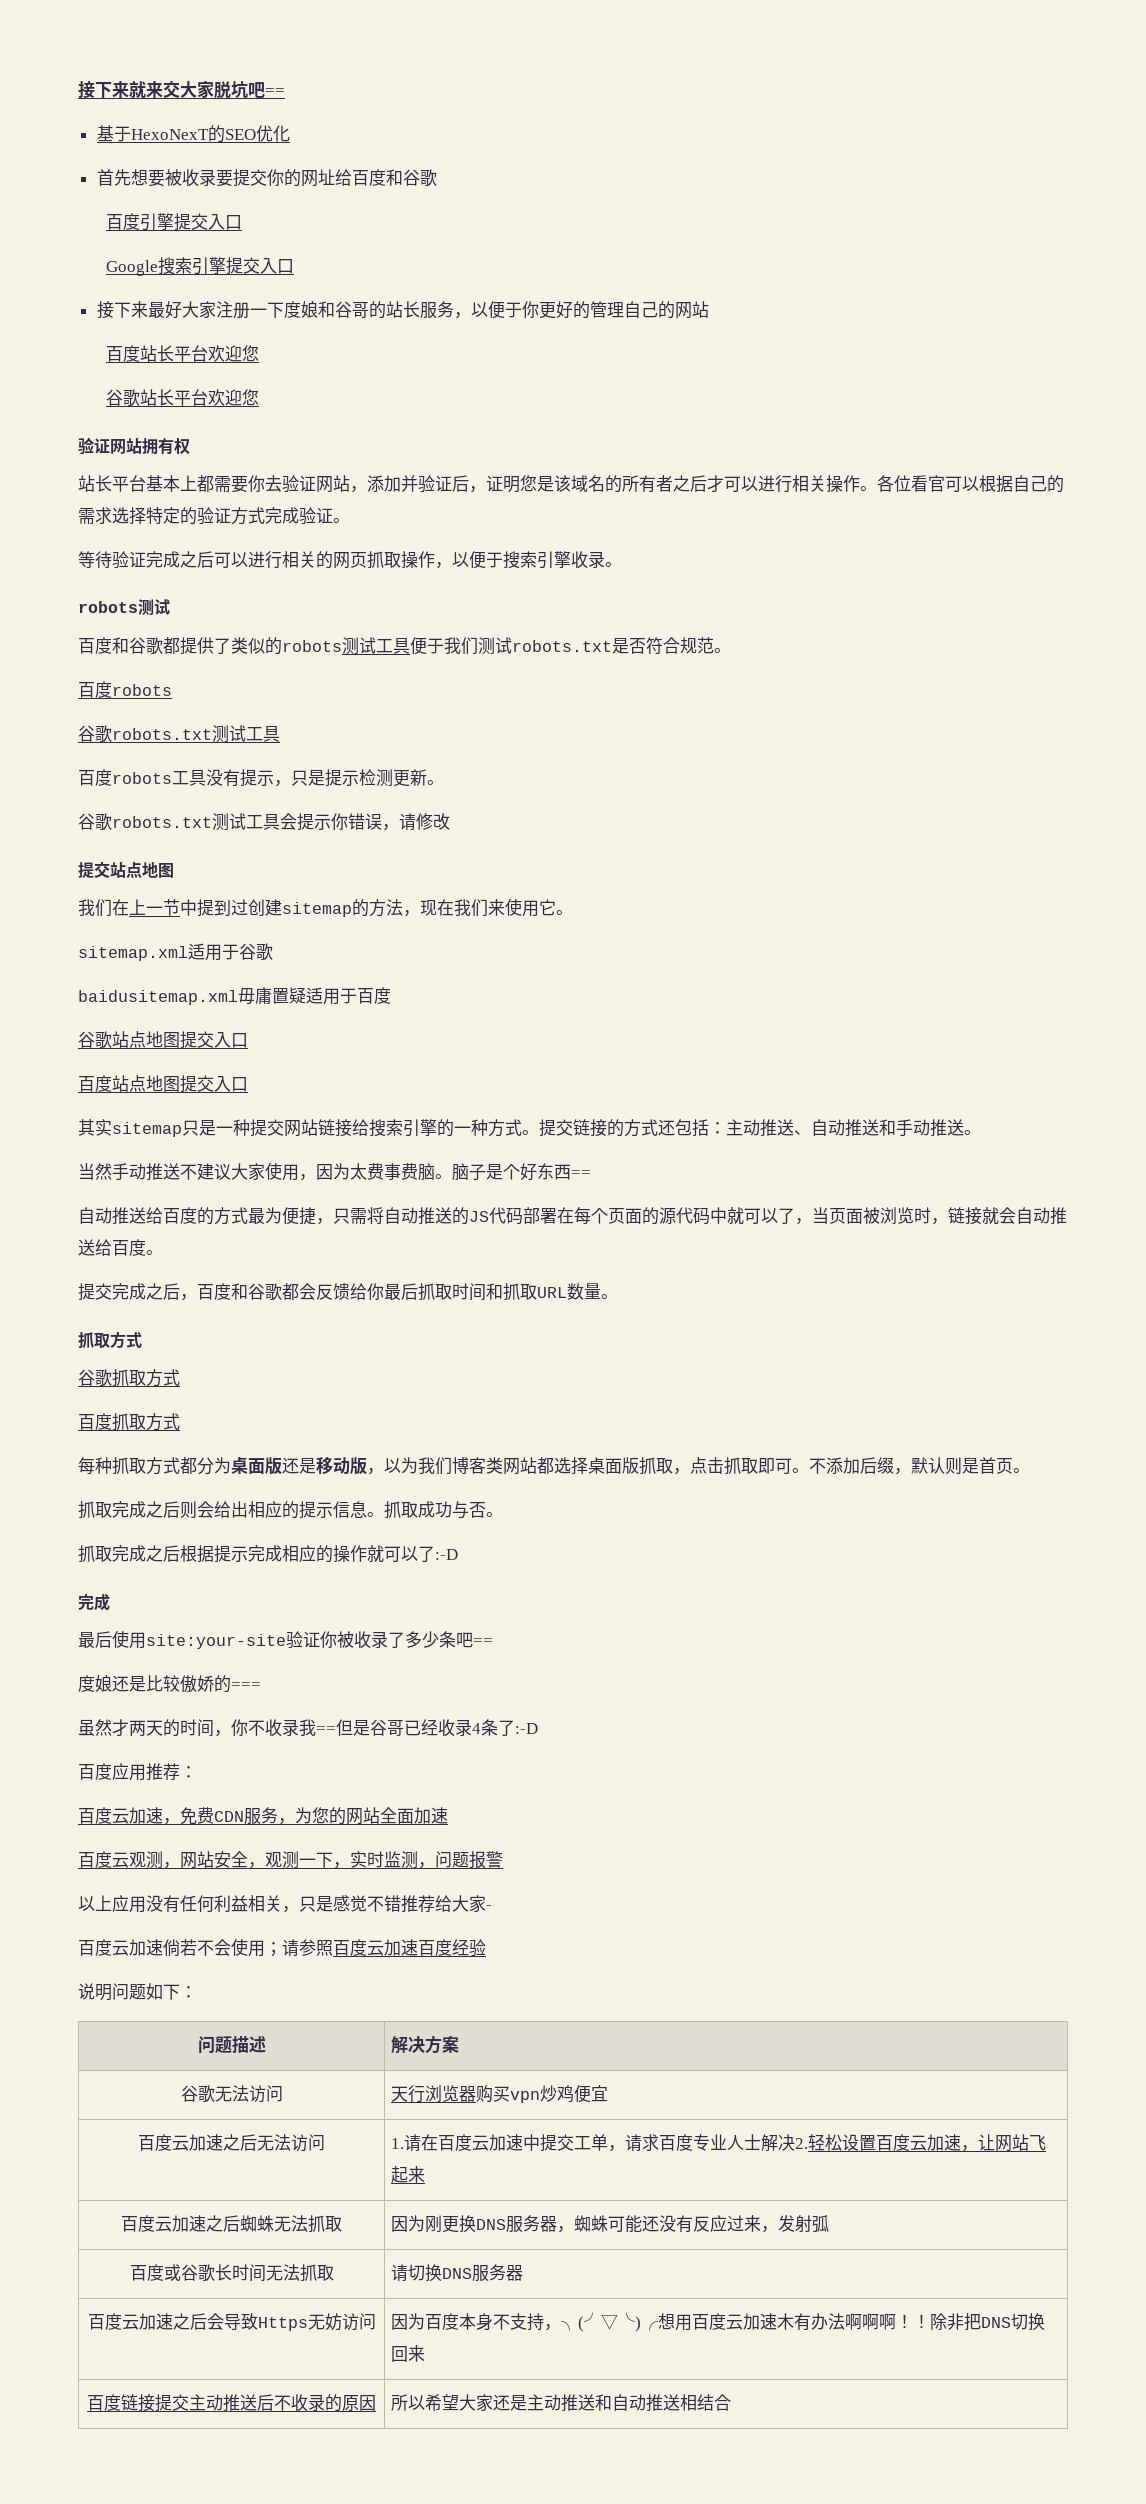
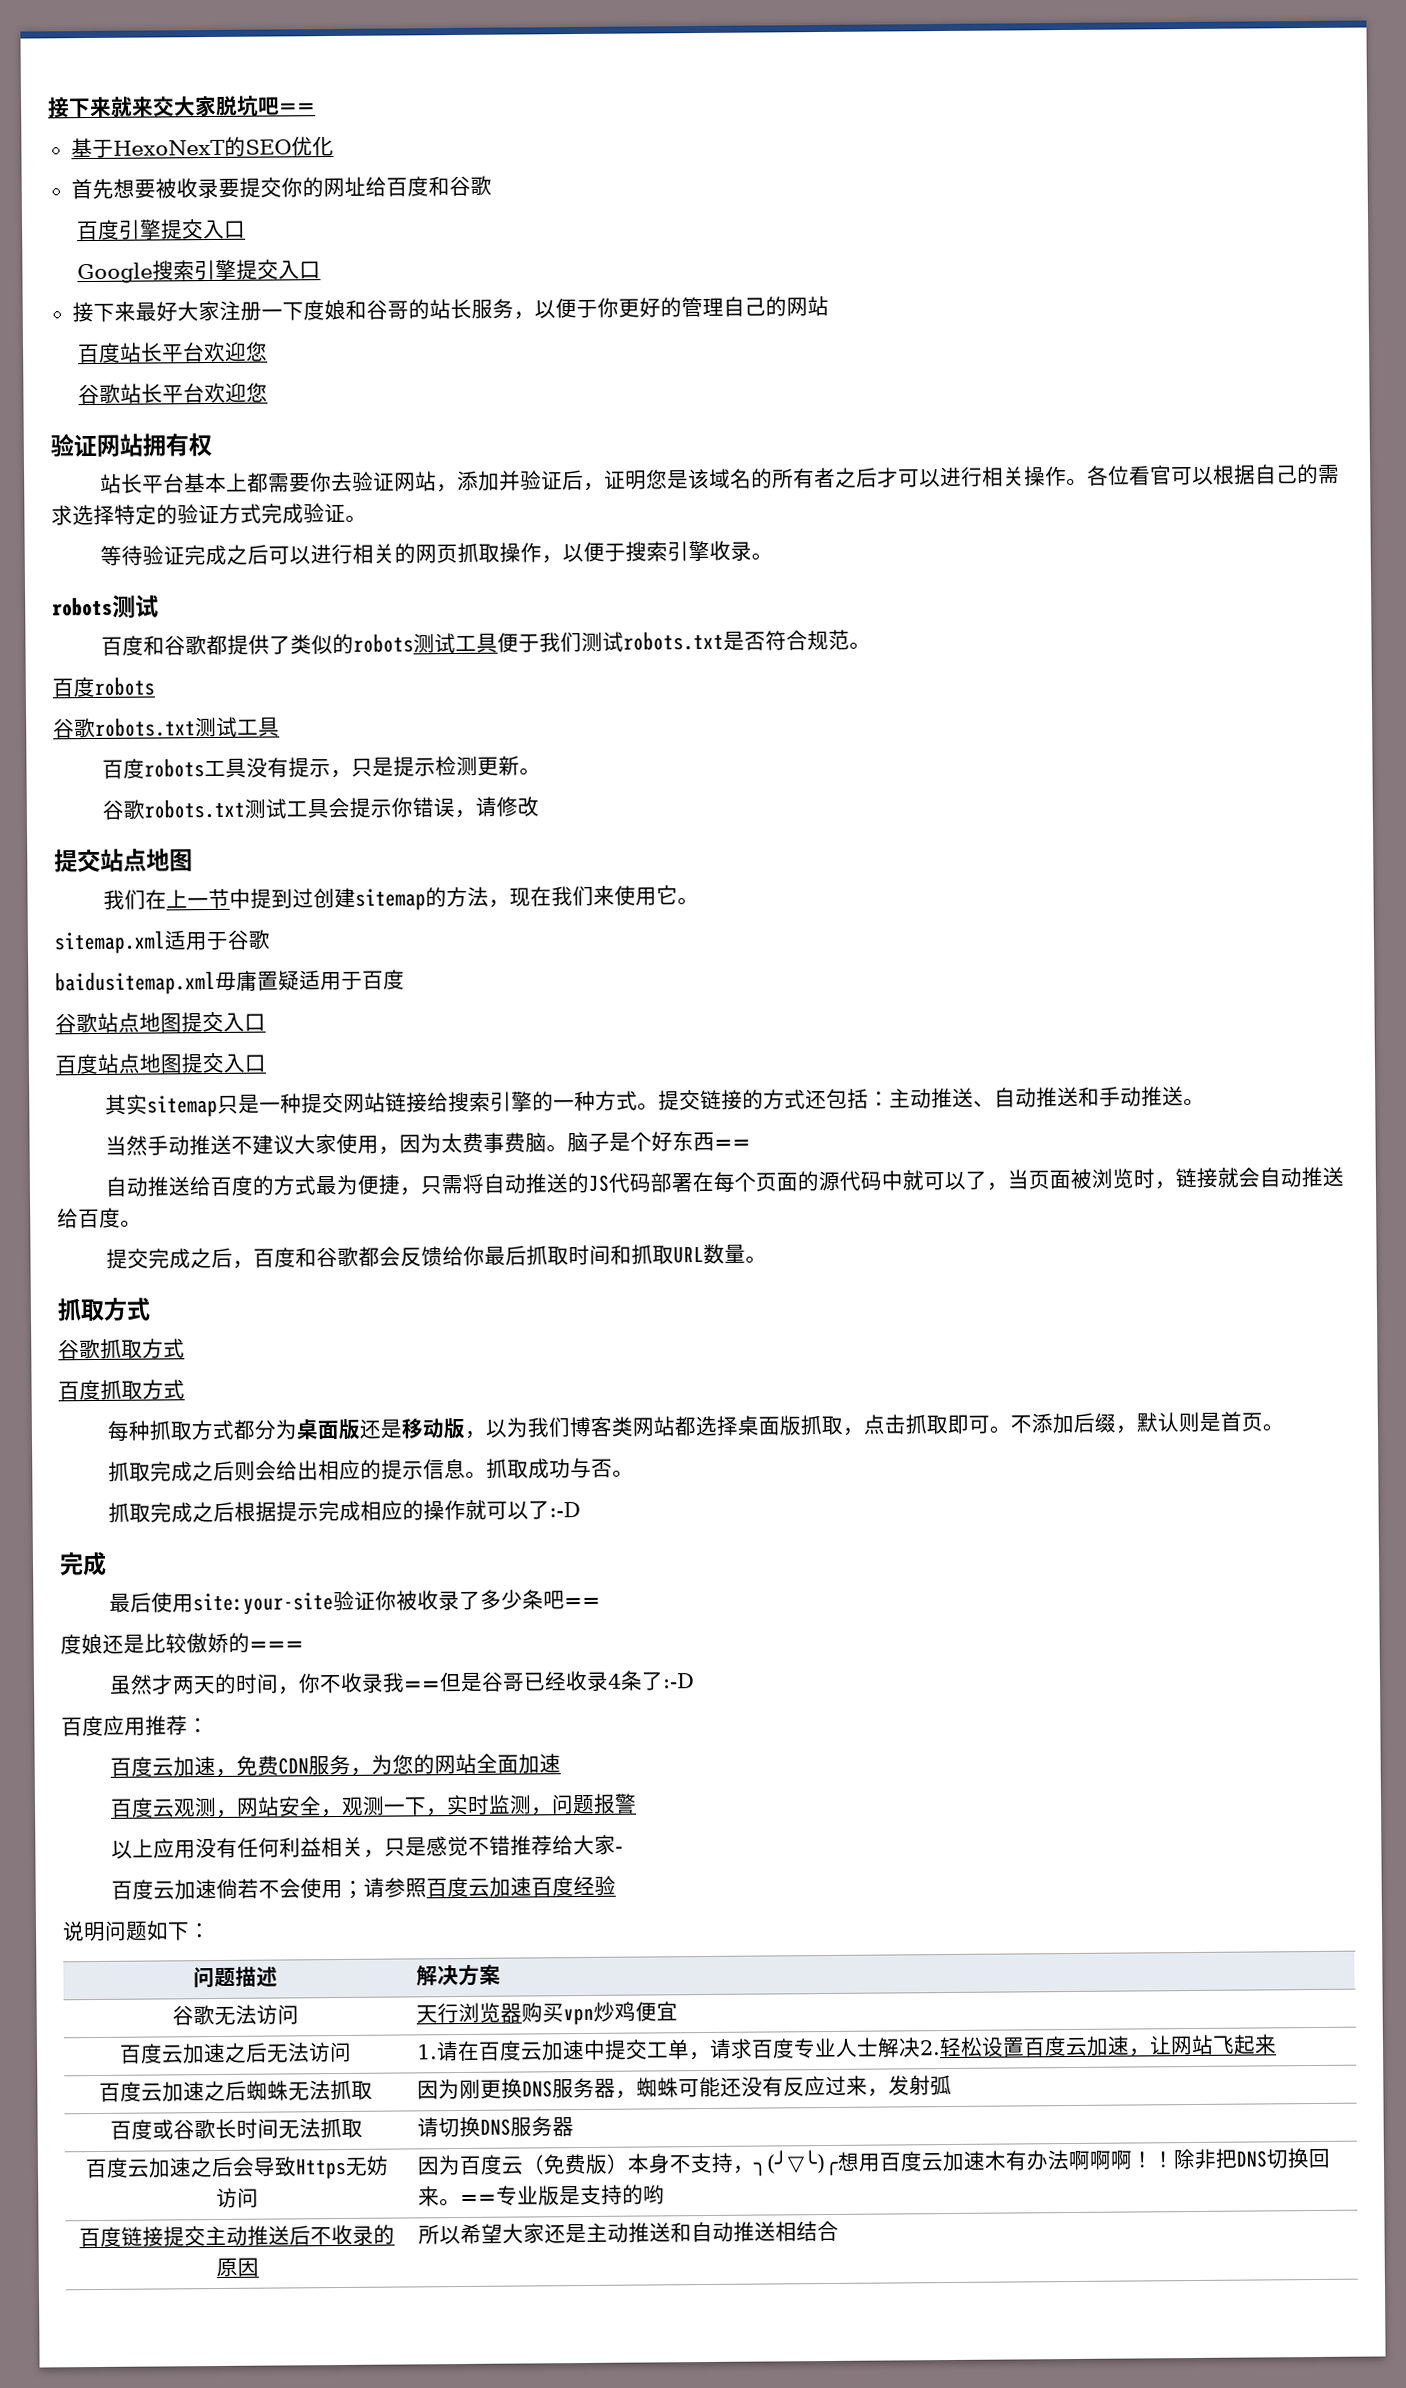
(459, 2321) none -> [501,2153,630,2175] 云（免费版）
(425, 2353) none -> [439,2184,666,2207] 。==专业版是支持的哟

